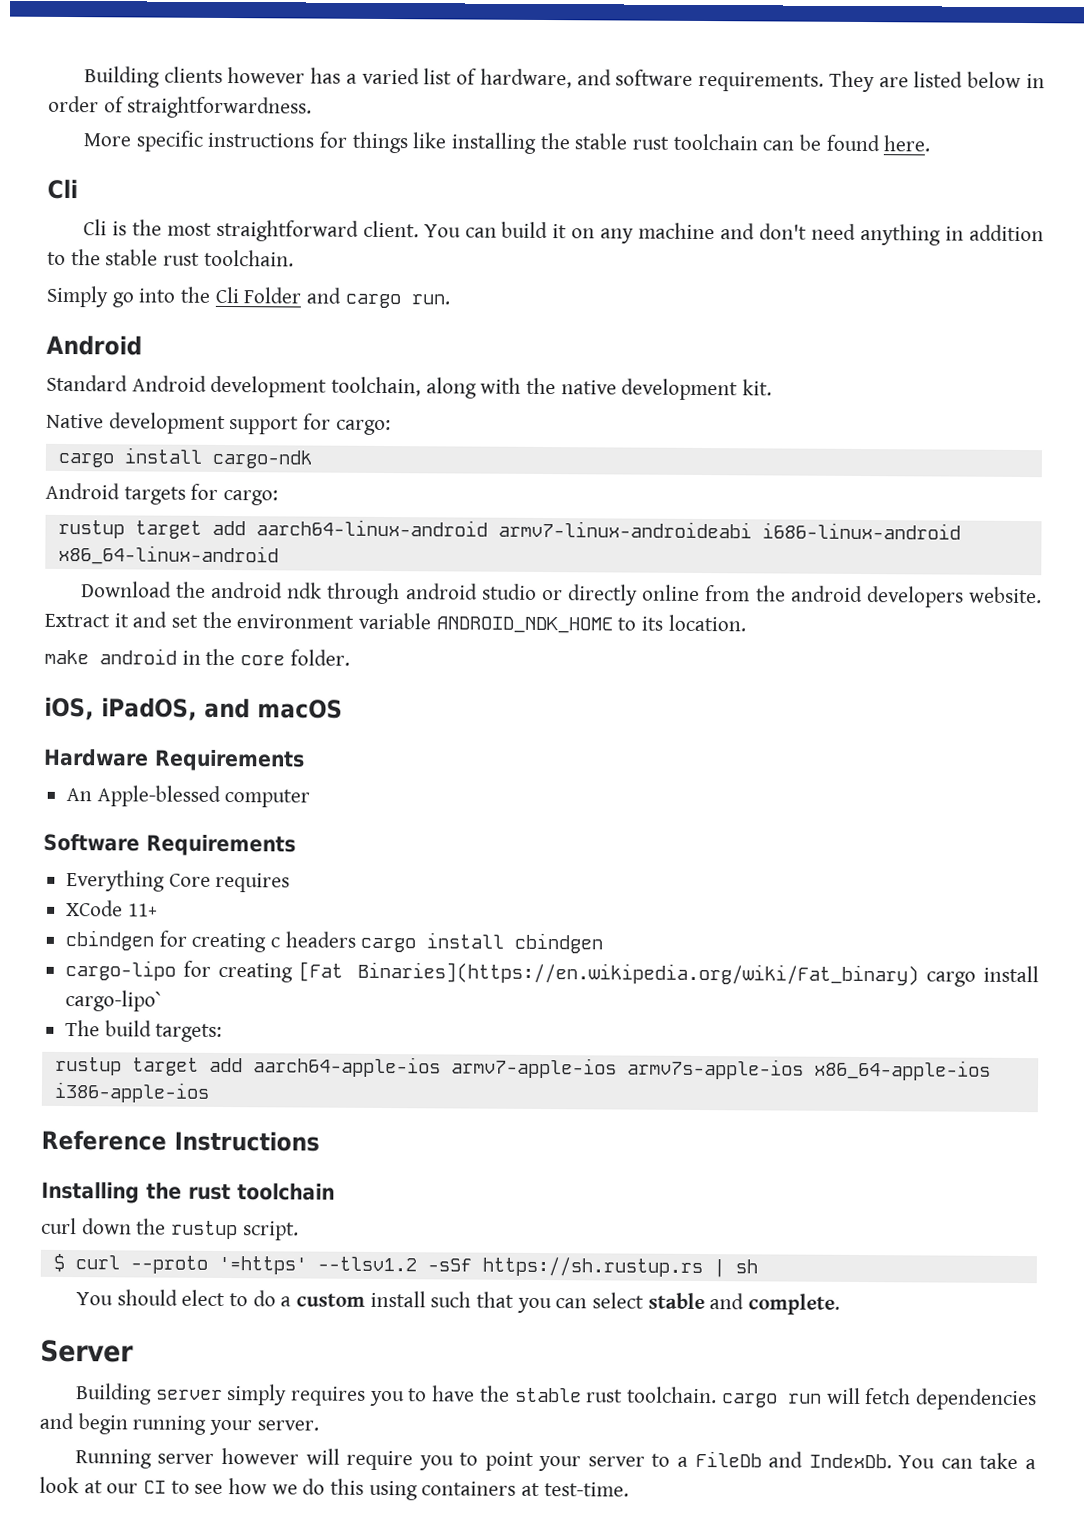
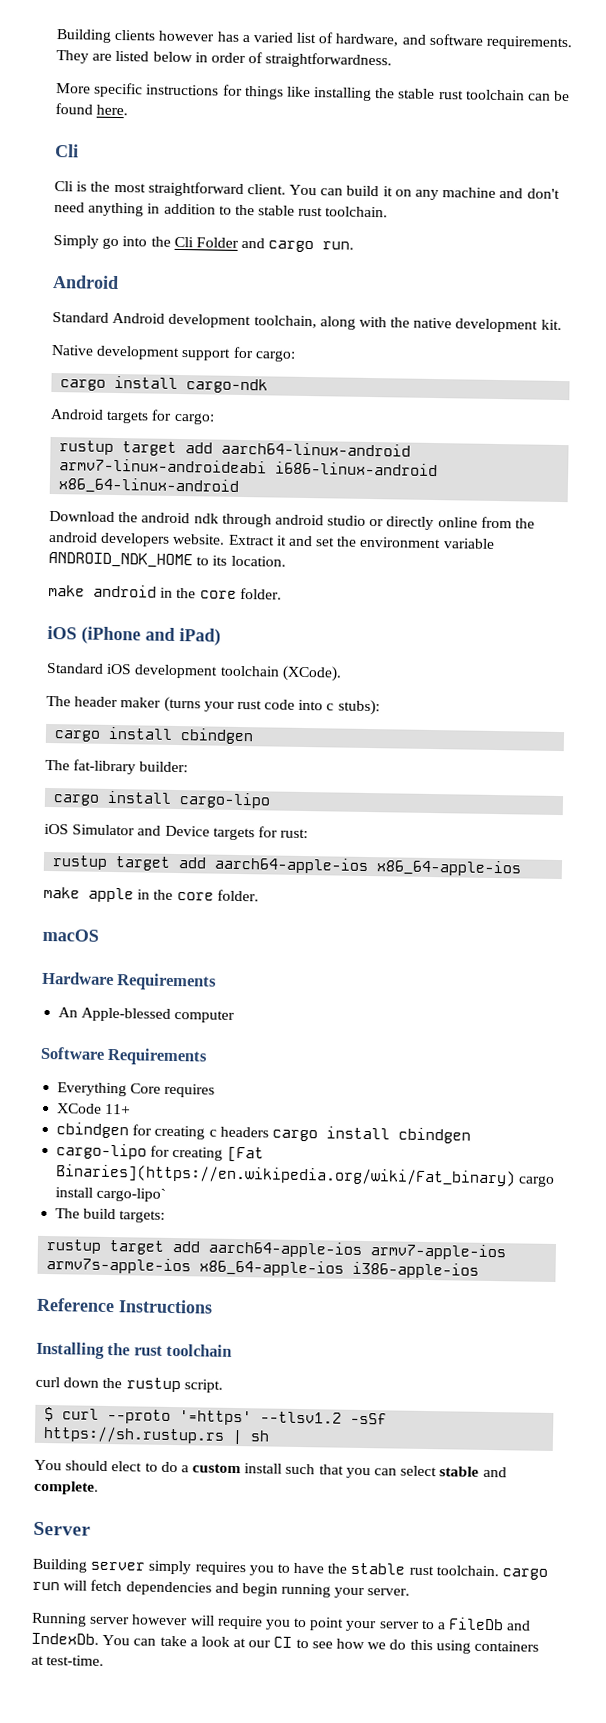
[44,696,250,721] iOS, iPadOS, and -> [47,625,221,646] [46,662,342,682] [46,695,380,716] [54,726,255,745] [45,759,189,775] [53,790,272,809] [44,823,309,841] [52,855,523,877] [43,886,259,903] iOS (iPhone and iPad) // Standard iOS development toolchain (XCode). // The header maker (turns your rust code into c stubs): // cargo install cbindgen // The fat-library builder: // cargo install cargo-lipo // iOS Simulator and Device targets for rust: // rustup target add aarch64-apple-ios x86_64-apple-ios // make apple in the core folder. //

